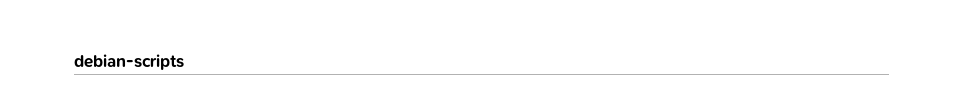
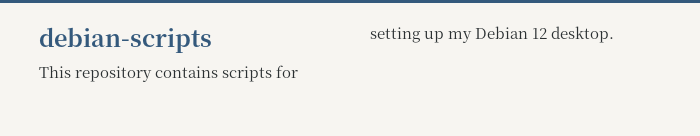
(184, 62) none -> [39,65,299,82] [370,26,615,43] // This repository contains scripts for setting up my Debian 12 desktop.

